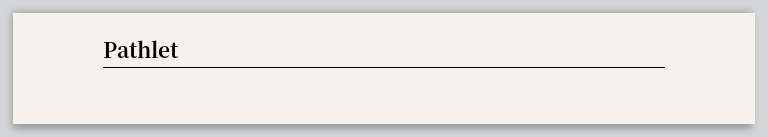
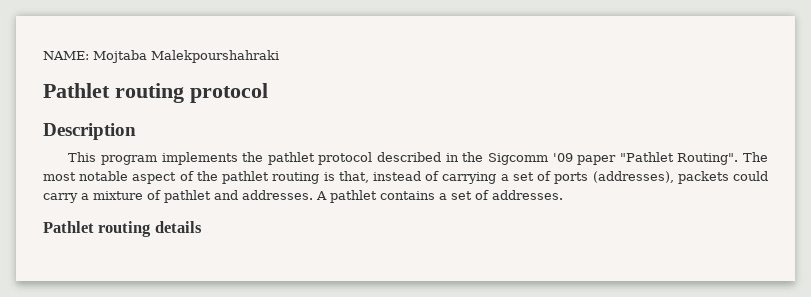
[103,40,179,58] Pathlet -> [43,50,279,63] [43,83,268,103] [43,123,136,140] [68,152,769,165] [43,171,768,184] [43,190,563,203] [43,221,202,237] NAME: Mojtaba Malekpourshahraki // Pathlet routing protocol // Description // This program implements the pathlet protocol described in the Sigcomm '09 paper "Pathlet Routing". The most notable aspect of the pathlet routing is that, instead of carrying a set of ports (addresses), packets could carry a mixture of pathlet and addresses. A pathlet contains a set of addresses. // Pathlet routing details

